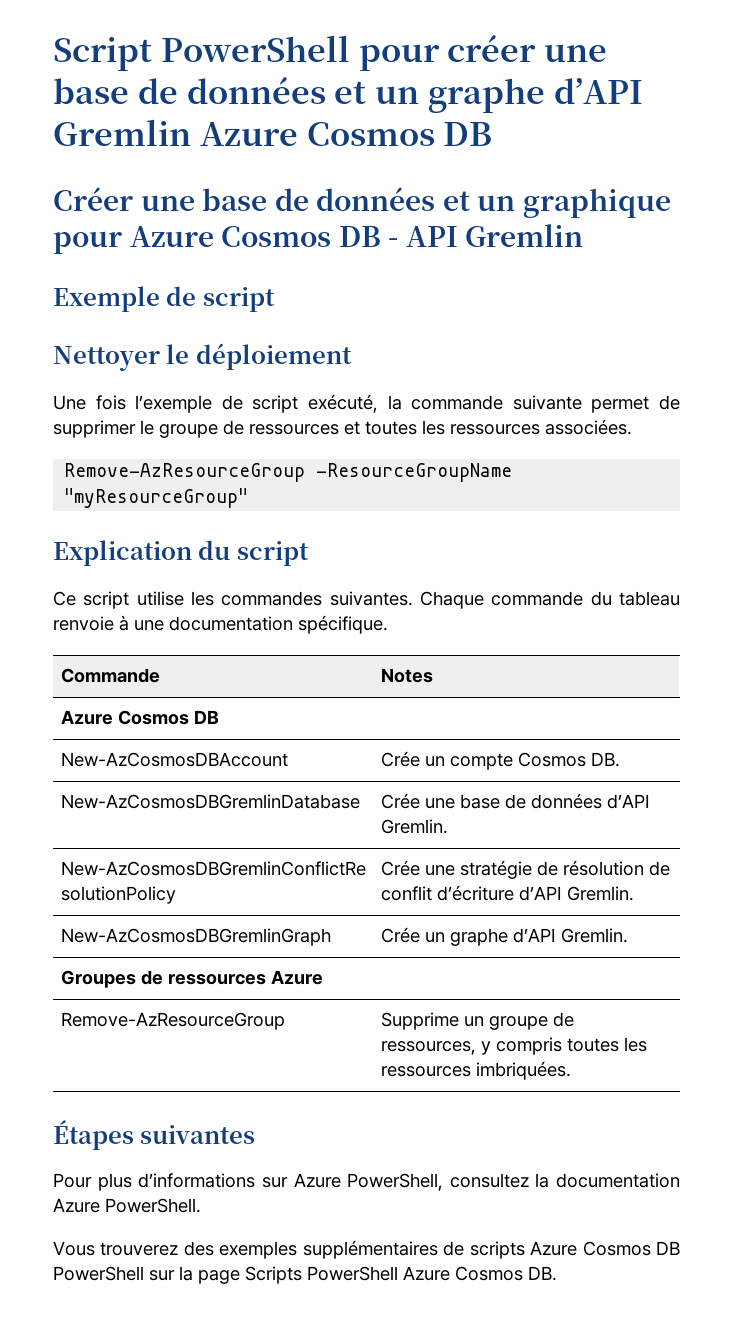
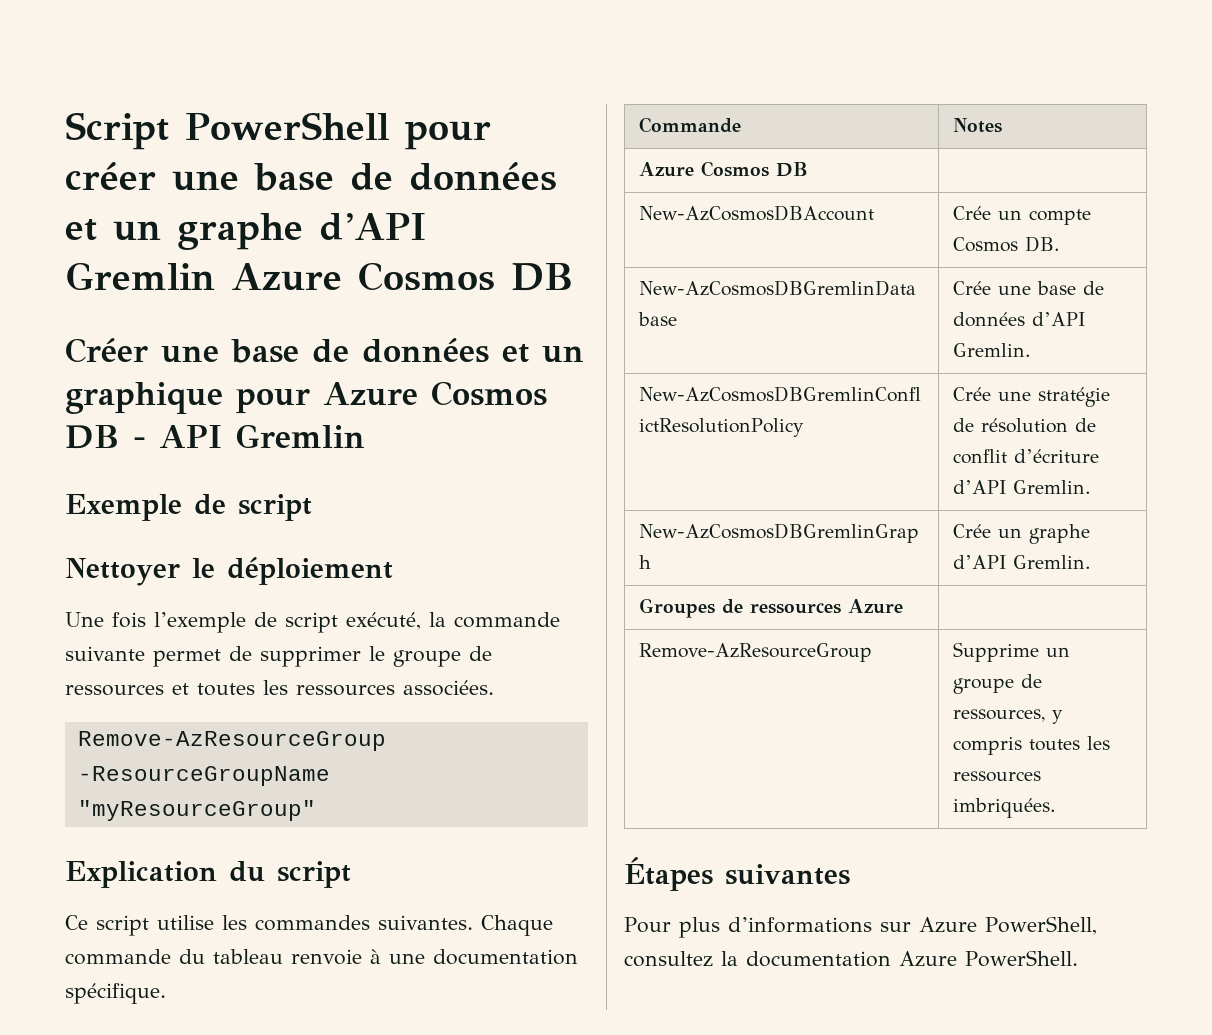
[53,1240,681,1259] [53,1266,557,1284] // Vous trouverez des exemples supplémentaires de scripts Azure Cosmos DB PowerShell sur la page Scripts PowerShell Azure Cosmos DB. -> (1078, 958) none

